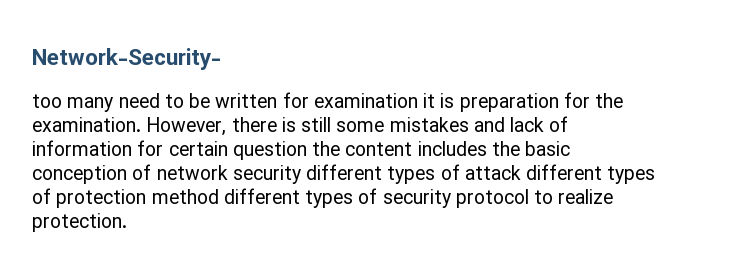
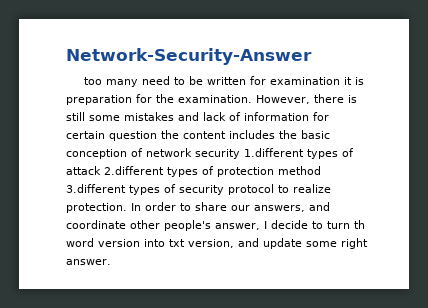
[32,48,221,70] Network-Security- -> [66,48,312,65] Network-Security-Answer
[306,164,383,180] different -> [244,148,304,157] 1.different
[526,164,603,180] different -> [104,166,164,175] 2.different
[223,188,300,204] different -> [66,184,126,193] 3.different
(127, 222) none -> [131,202,330,212] [66,220,365,231] [66,238,368,249] [66,259,111,265] In order to share our answers, and coordinate other people's answer, I decide to turn th word version into txt version, and update some right answer.

